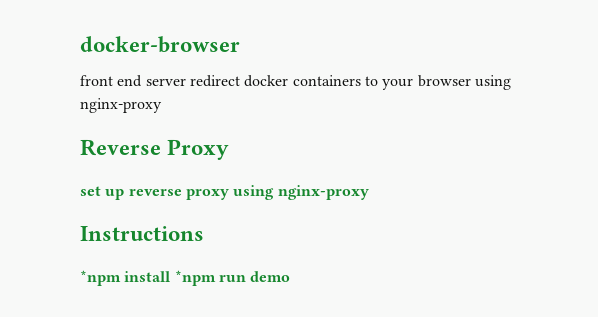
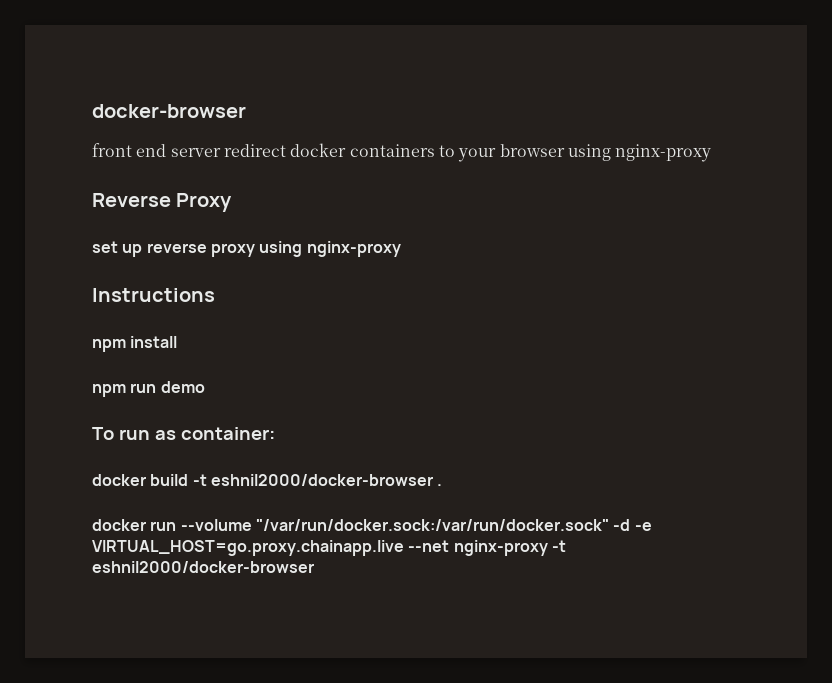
[80,270,121,286] *npm -> [92,339,126,352] npm
[174,270,216,286] *npm -> [92,384,126,397] // npm
(291, 276) none -> [92,427,275,440] [92,474,443,486] [92,519,652,531] [92,540,566,556] [92,561,314,573] // To run as container: // docker build -t eshnil2000/docker-browser . // docker run --volume "/var/run/docker.sock:/var/run/docker.sock" -d -e VIRTUAL_HOST=go.proxy.chainapp.live --net nginx-proxy -t eshnil2000/docker-browser

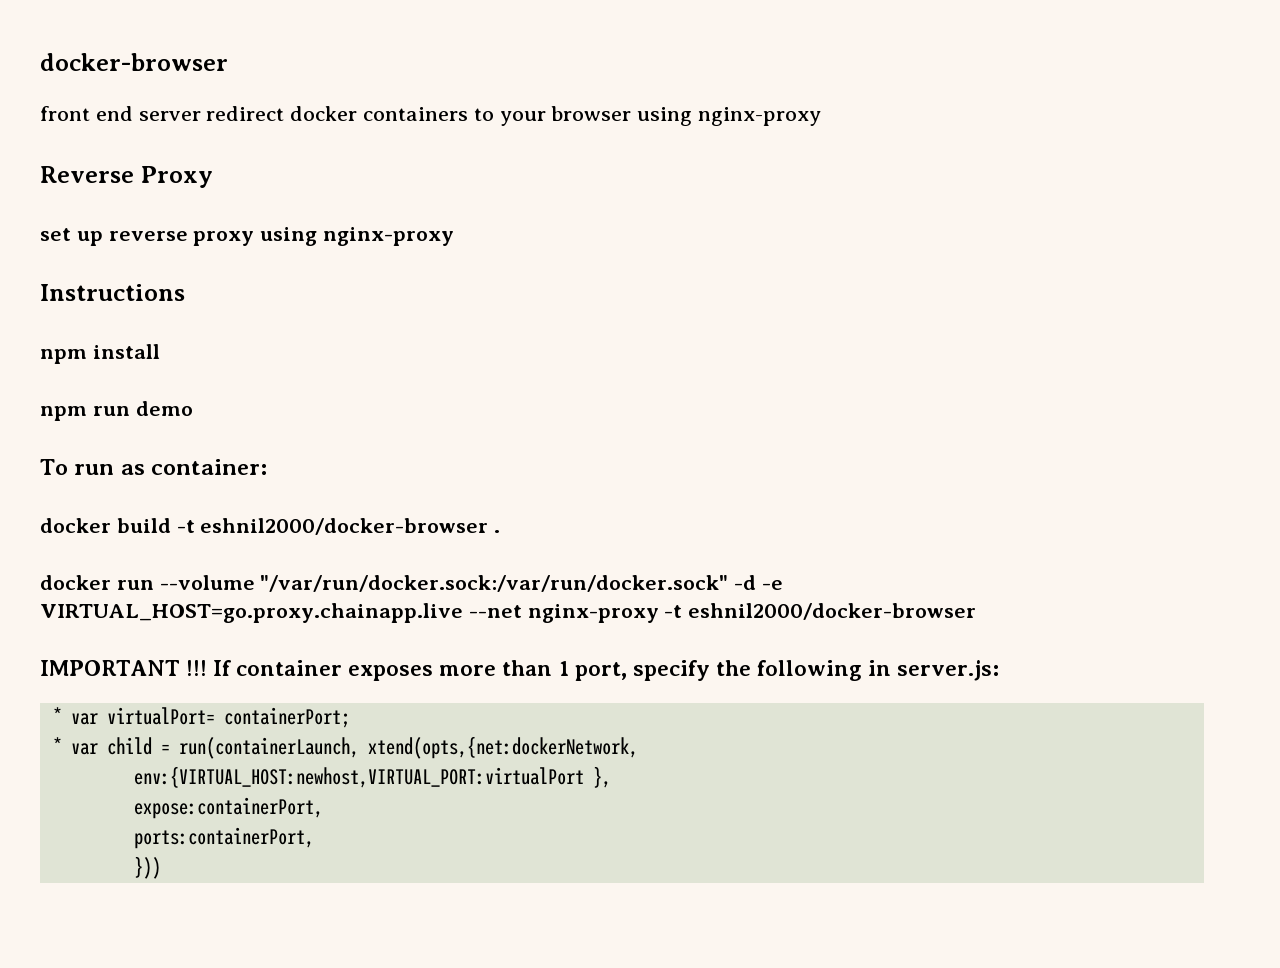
(314, 567) none -> [40,660,999,681] [52,707,350,728] [52,736,638,759] [133,766,611,788] [133,797,323,819] [133,827,314,849] [133,856,161,879] // IMPORTANT !!! If container exposes more than 1 port, specify the following in server.js: // * var virtualPort= containerPort; // * var child = run(containerLaunch, xtend(opts,{net:dockerNetwork, // env:{VIRTUAL_HOST:newhost,VIRTUAL_PORT:virtualPort }, // expose:containerPort, // ports:containerPort, // }))

